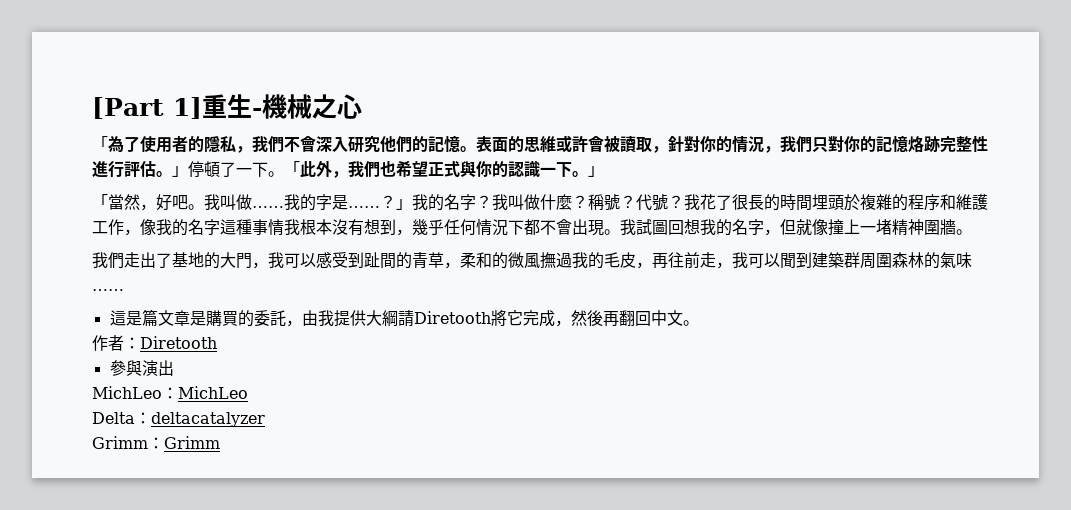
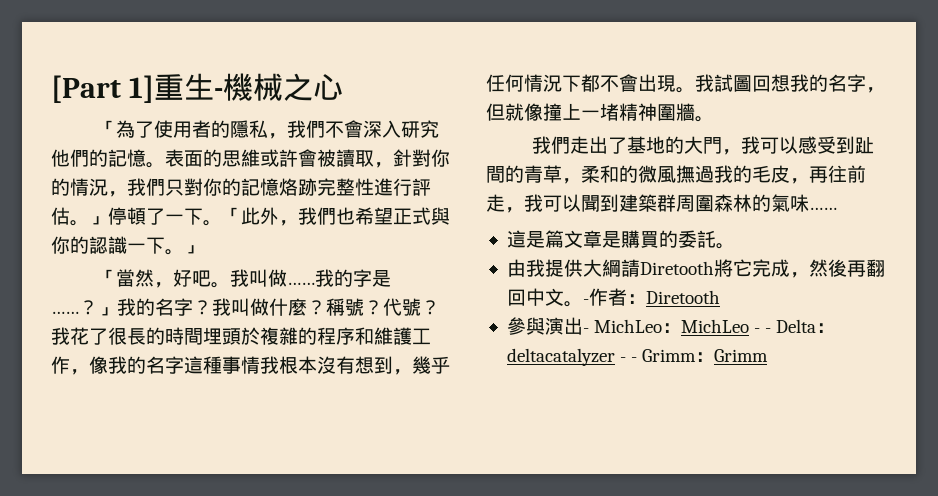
[285,320,302,327] ， -> [715,243,735,249] 。 //
(699, 323) // -> [582,299,589,304] -
(174, 368) // -> [582,328,589,333] -
(248, 392) // -> [754,328,772,333] - -
(265, 419) // -> [620,357,638,362] - -

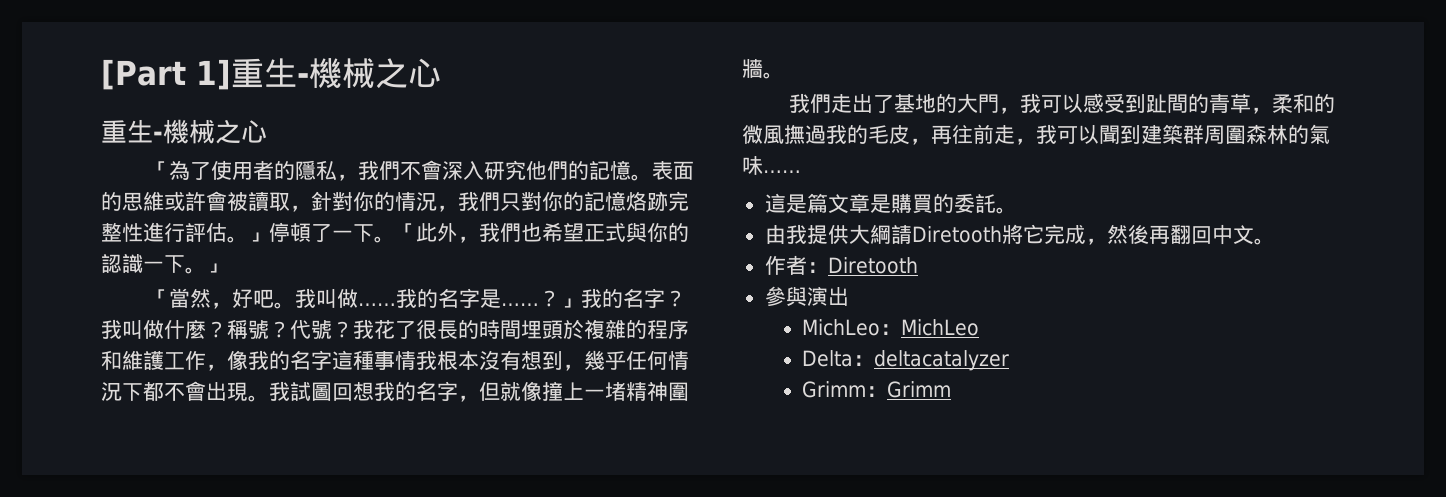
(344, 87) none -> [101,119,267,144] // 重生-機械之心
(353, 278) none -> [437,289,459,308] 名
[582,299,589,304] - -> (1275, 241) //
[582,328,589,333] - -> (849, 296) //
[754,328,772,333] - - -> (980, 327) //
[620,357,638,362] - - -> (1010, 360) //

